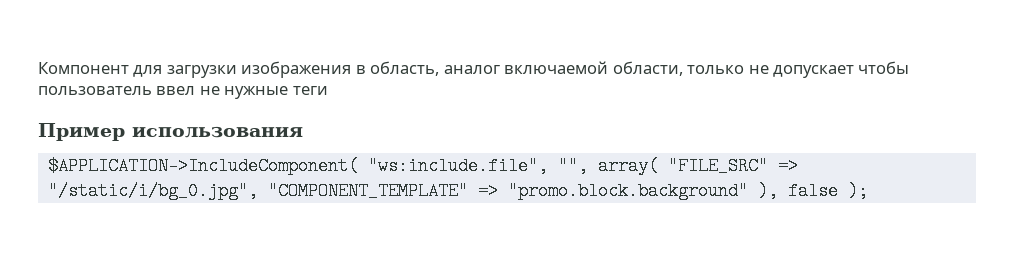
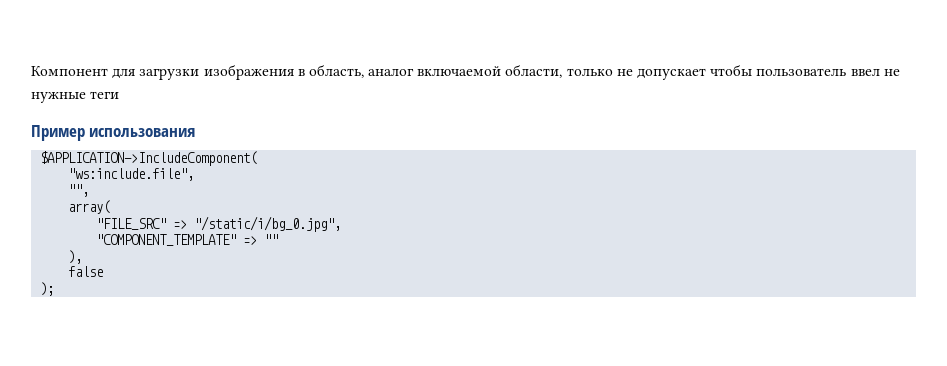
(358, 166) none -> (258, 158) //
(548, 166) none -> (195, 174) //
(588, 166) none -> (90, 190) //
(658, 166) none -> (111, 207) //
(258, 191) none -> (342, 224) //
[507,182,748,200] "promo.block.background" -> [264,234,279,245] "" //
(778, 191) none -> (83, 257) //
(838, 191) none -> (104, 271) //

